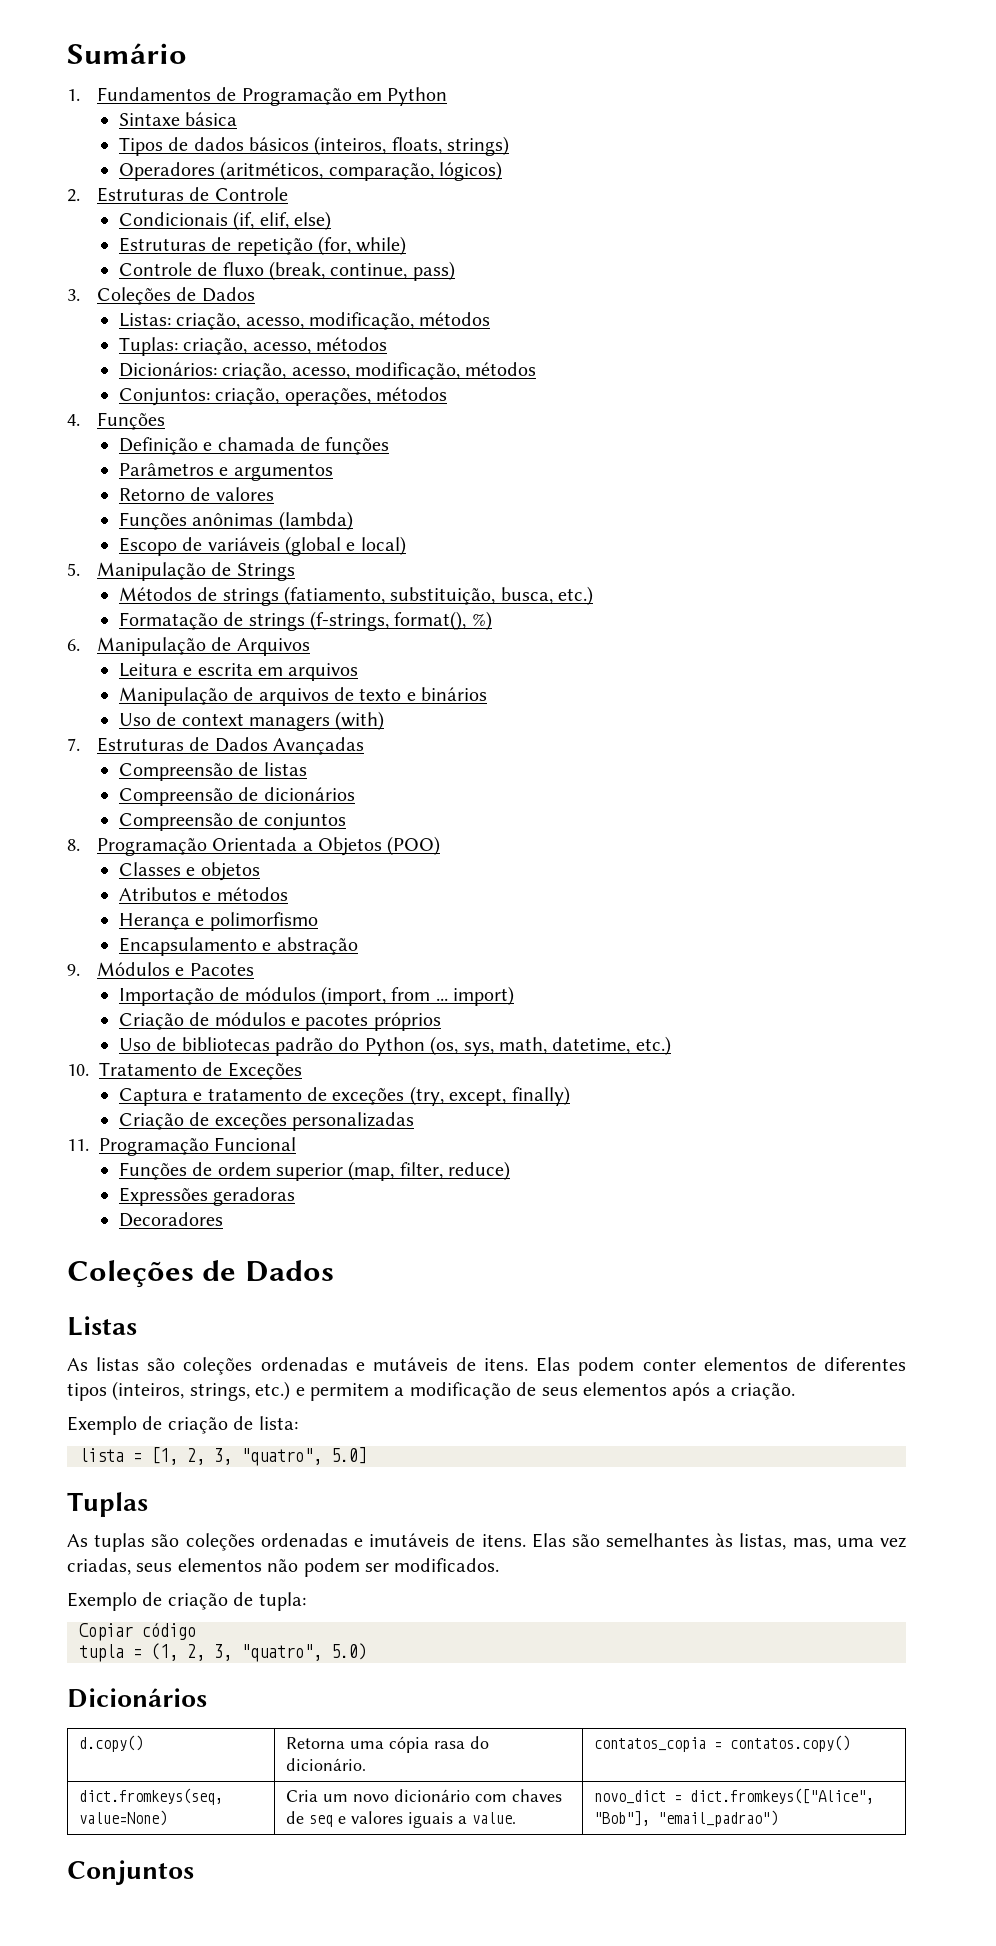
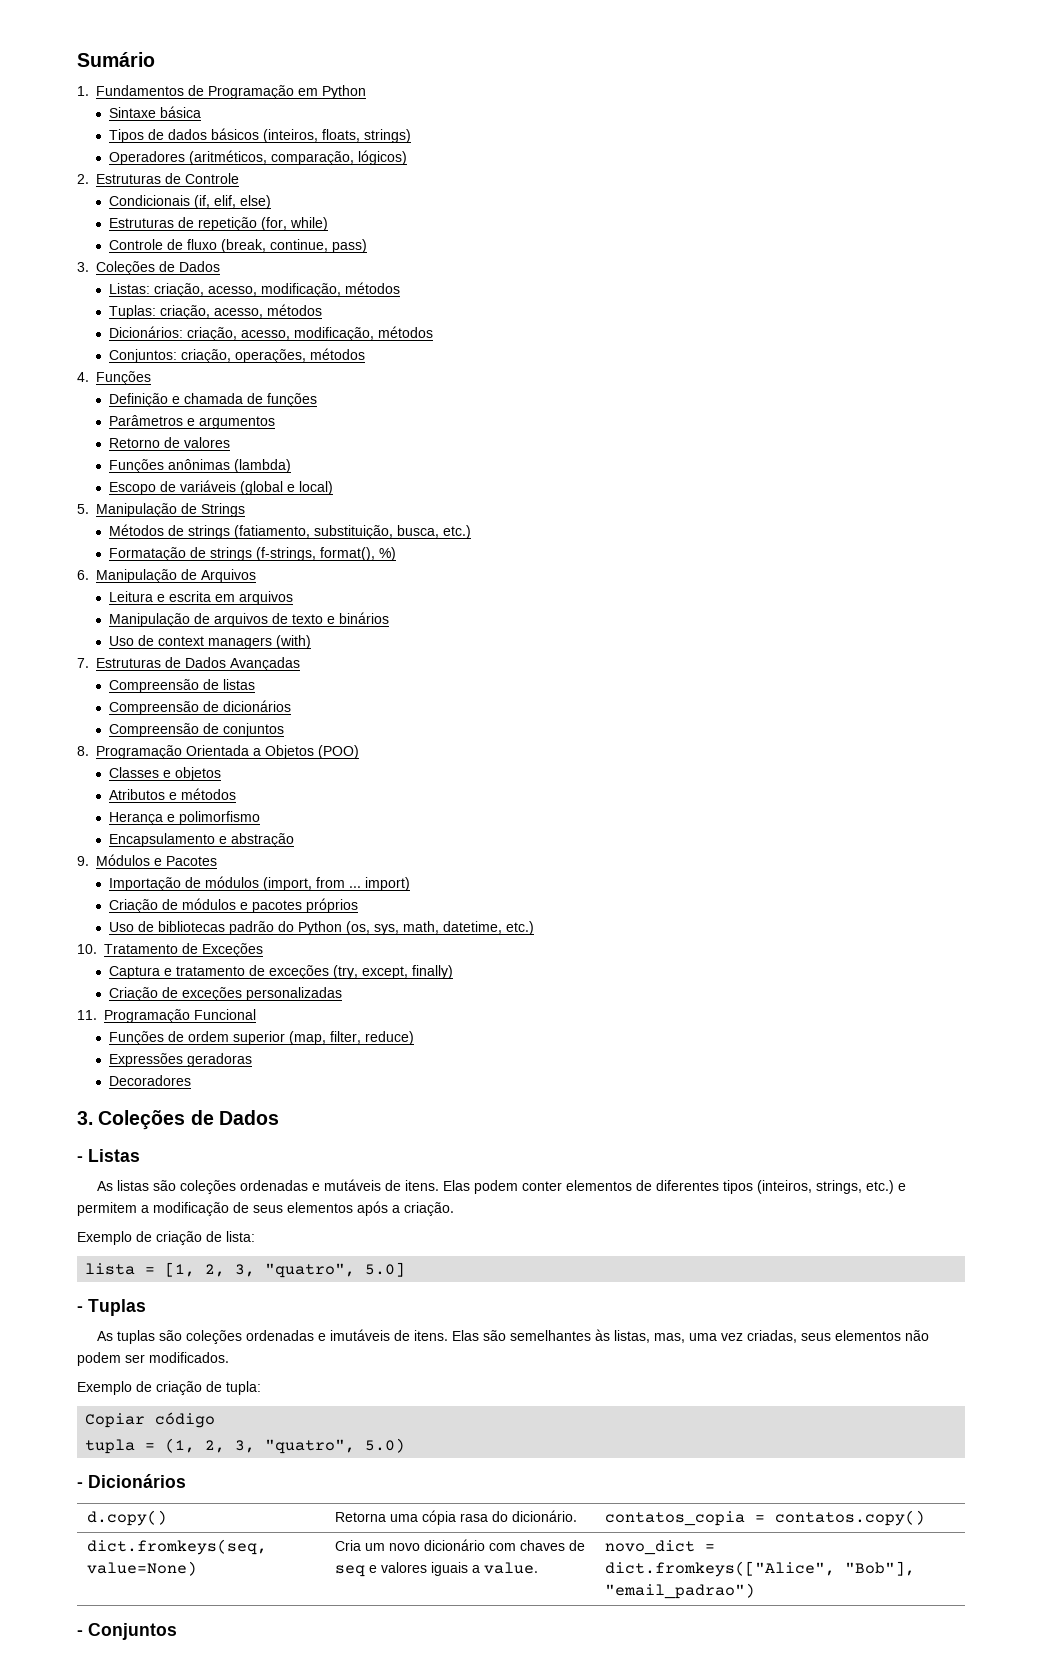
[67,1260,334,1288] Coleções de Dados // -> [77,1110,279,1130] [77,1156,83,1162] 3. Coleções de Dados // -
(367, 1455) none -> [77,1306,83,1312] -
(367, 1651) none -> [77,1482,83,1488] -
(779, 1818) none -> [77,1630,83,1636] -

